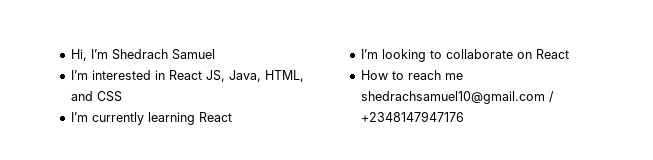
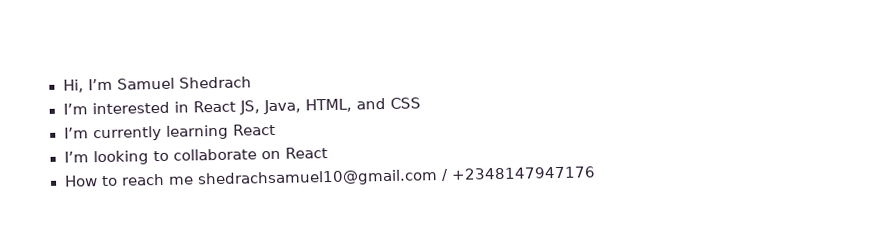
(108, 54) none -> [116,77,175,90] Samuel
[171,49,215,60] Samuel -> (252, 82) none

